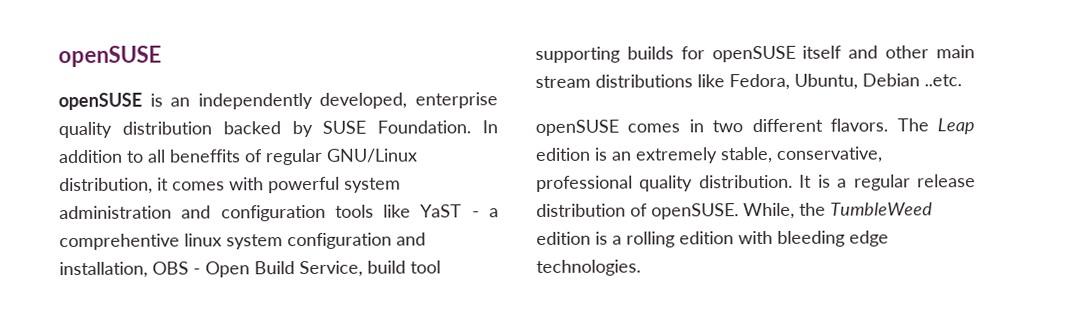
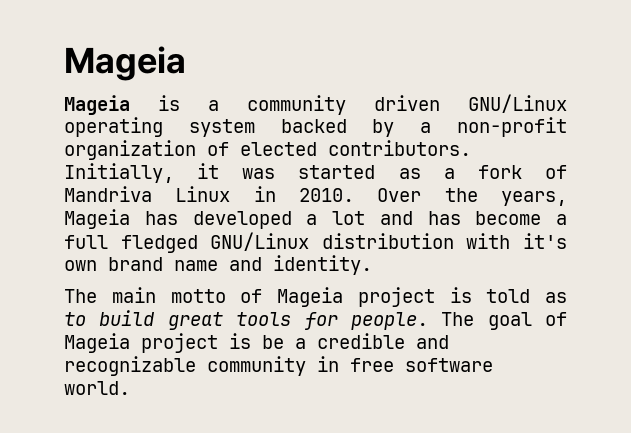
[58,45,162,68] [58,92,498,111] [58,120,498,139] [58,148,418,166] [59,176,401,195] [59,204,499,222] [59,232,426,251] [59,260,441,279] [535,45,975,63] [535,73,962,91] [535,118,975,136] [535,146,883,164] [536,174,976,192] [536,202,933,220] [536,230,889,248] [536,259,641,276] openSUSE // openSUSE is an independently developed, enterprise quality distribution backed by SUSE Foundation. In addition to all beneffits of regular GNU/Linux distribution, it comes with powerful system administration and configuration tools like YaST - a comprehentive linux system configuration and installation, OBS - Open Build Service, build tool supporting builds for openSUSE itself and other main stream distributions like Fedora, Ubuntu, Debian ..etc. // openSUSE comes in two different flavors. The Leap edition is an extremely stable, conservative, professional quality distribution. It is a regular release distribution of openSUSE. While, the TumbleWeed edition is a rolling edition with bleeding edge technologies. -> [64,46,186,81] [64,94,567,115] [64,117,567,137] [64,140,471,160] [64,163,568,183] [64,186,567,206] [64,209,567,229] [64,232,567,253] [64,255,372,275] [64,287,567,307] [64,310,567,330] [64,333,449,353] [64,356,493,376] [64,381,130,395] Mageia // Mageia is a community driven GNU/Linux operating system backed by a non-profit organization of elected contributors. Initially, it was started as a fork of Mandriva Linux in 2010. Over the years, Mageia has developed a lot and has become a full fledged GNU/Linux distribution with it's own brand name and identity. // The main motto of Mageia project is told as to build great tools for people. The goal of Mageia project is be a credible and recognizable community in free software world.

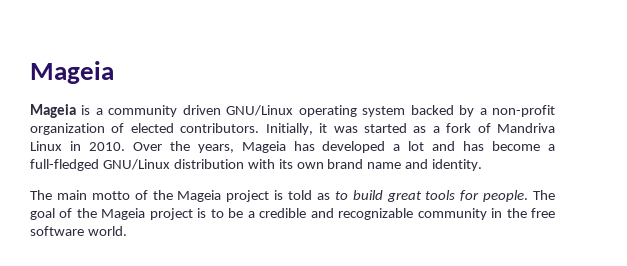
[64,235,198,253] full fledged -> [30,159,99,171] full-fledged
[523,233,567,249] it's -> [278,159,293,169] its
(263, 296) none -> [152,190,173,200] the
[64,333,251,353] Mageia project is -> [76,208,224,220] the Mageia project is to
(339, 364) none -> [506,208,527,218] the

